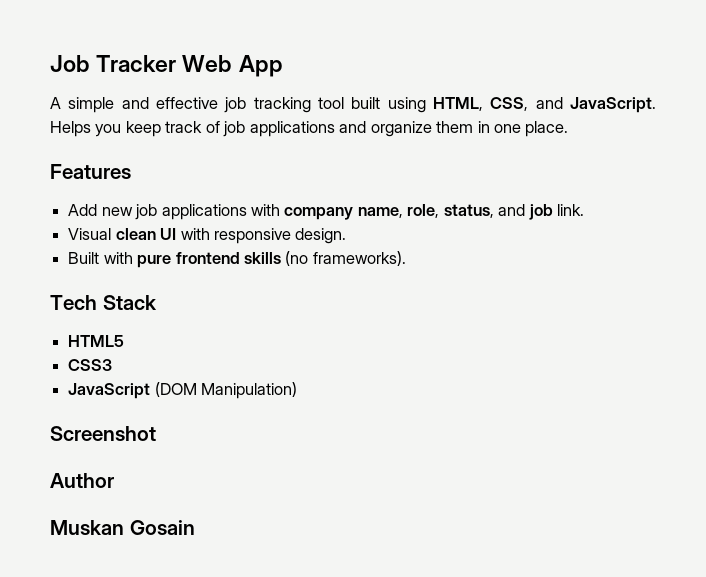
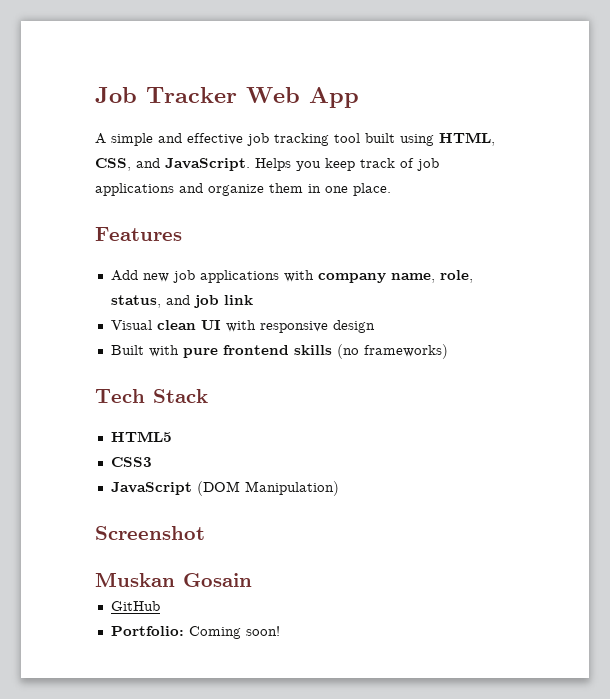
[557,204,585,216] link. -> [223,295,253,305] link
[295,228,347,244] design. -> [332,320,375,333] design
[312,251,406,266] frameworks). -> [363,344,448,359] frameworks)
[50,473,114,488] // Author -> (205, 533) none
(195, 527) none -> [110,601,160,611] [110,626,280,639] // GitHub // Portfolio: Coming soon!

